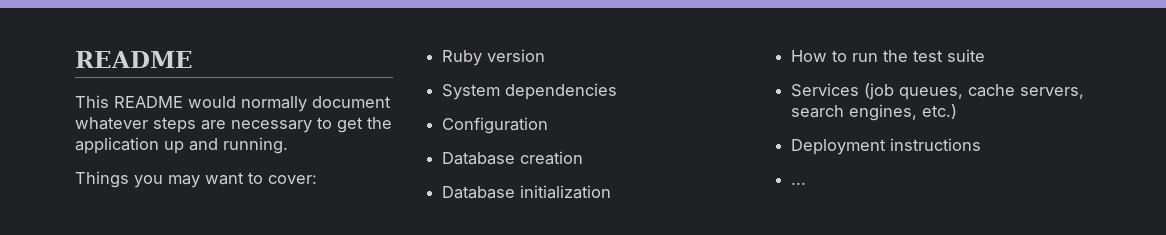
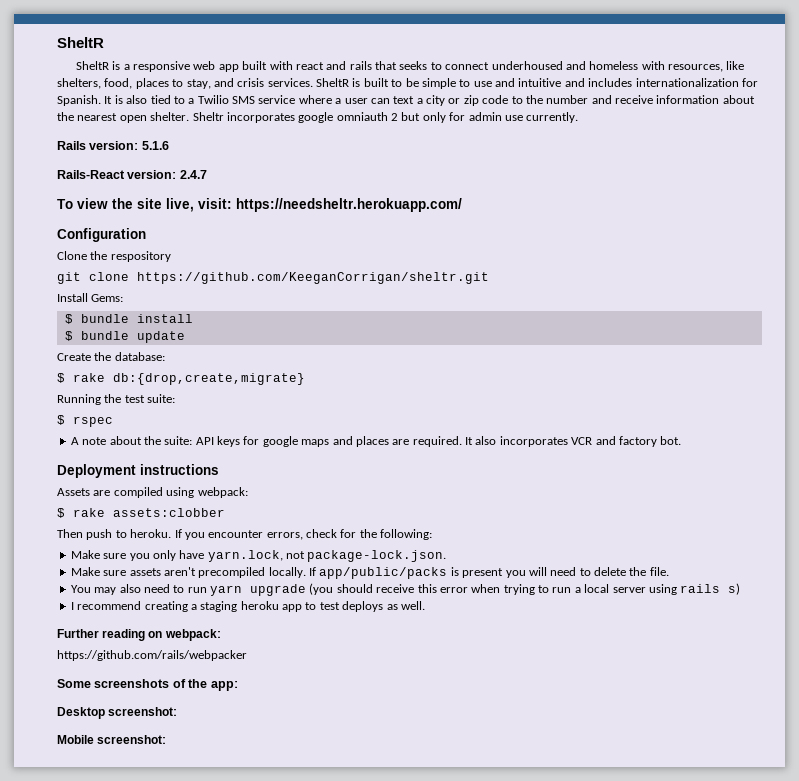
[75,51,193,68] [75,95,391,112] [75,117,392,133] [75,137,288,154] [75,171,317,188] [442,49,546,66] [442,83,618,100] [442,117,549,134] [442,151,584,165] [442,185,612,199] [791,49,986,62] [791,83,1085,100] [791,104,958,121] [791,138,982,155] [791,182,807,185] README // This README would normally document whatever steps are necessary to get the application up and running. // Things you may want to cover: // Ruby version // System dependencies // Configuration // Database creation // Database initialization // How to run the test suite // Services (job queues, cache servers, search engines, etc.) // Deployment instructions // ... -> [57,37,104,48] [75,61,745,72] [57,78,758,89] [57,95,755,106] [57,112,579,123] [57,141,169,150] [57,170,207,179] [57,198,462,212] [57,228,146,242] [57,251,171,262] [57,272,489,284] [57,293,124,302] [64,314,193,324] [64,331,185,343] [57,352,165,361] [57,373,305,385] [57,394,176,405] [57,415,113,427] [70,436,682,447] [57,464,219,478] [57,487,248,498] [57,508,225,518] [57,529,433,540] [70,550,447,562] [70,567,669,579] [70,583,741,596] [70,601,425,612] [57,629,221,641] [57,650,247,661] [57,679,238,691] [57,707,178,719] [57,735,167,744] SheltR // SheltR is a responsive web app built with react and rails that seeks to connect underhoused and homeless with resources, like shelters, food, places to stay, and crisis services. SheltR is built to be simple to use and intuitive and includes internationalization for Spanish. It is also tied to a Twilio SMS service where a user can text a city or zip code to the number and receive information about the nearest open shelter. Sheltr incorporates google omniauth 2 but only for admin use currently. // Rails version: 5.1.6 // Rails-React version: 2.4.7 // To view the site live, visit: https://needsheltr.herokuapp.com/ // Configuration // Clone the respository // git clone https://github.com/KeeganCorrigan/sheltr.git // Install Gems: // $ bundle install // $ bundle update // Create the database: // $ rake db:{drop,create,migrate} // Running the test suite: // $ rspec // A note about the suite: API keys for google maps and places are required. It also incorporates VCR and factory bot. // Deployment instructions // Assets are compiled using webpack: // $ rake assets:clobber // Then push to heroku. If you encounter errors, check for the following: // Make sure you only have yarn.lock, not package-lock.json. // Make sure assets aren't precompiled locally. If app/public/packs is present you will need to delete the file. // You may also need to run yarn upgrade (you should receive this error when trying to run a local server using rails s) // I recommend creating a staging heroku app to test deploys as well. // Further reading on webpack: // https://github.com/rails/webpacker // Some screenshots of the app: // Desktop screenshot: // Mobile screenshot:

